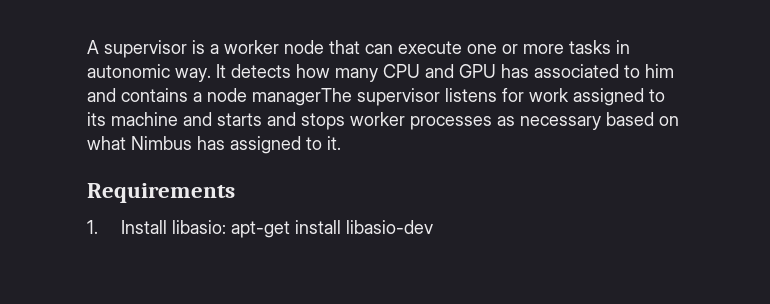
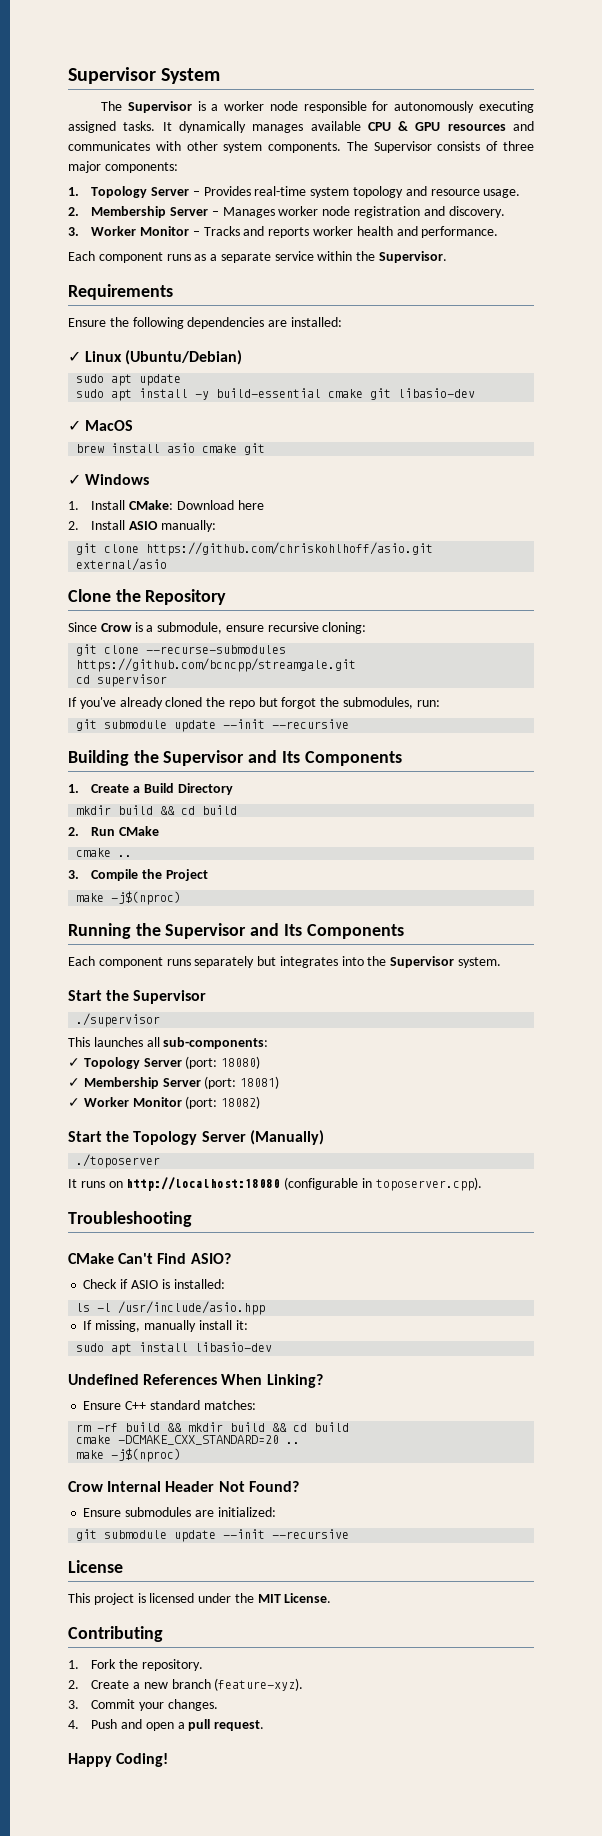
[87,40,630,58] [87,64,674,82] [87,88,665,106] [87,112,679,130] [87,136,341,154] [87,183,235,203] [87,220,433,238] A supervisor is a worker node that can execute one or more tasks in autonomic way. It detects how many CPU and GPU has associated to him and contains a node managerThe supervisor listens for work assigned to its machine and starts and stops worker processes as necessary based on what Nimbus has assigned to it. // Requirements // 1. Install libasio: apt-get install libasio-dev -> [68,67,221,84] [100,101,534,113] [68,121,534,133] [68,141,534,153] [68,161,178,173] [68,186,521,198] [68,206,505,218] [68,226,499,238] [68,251,448,263] [68,284,173,300] [68,317,342,329] [68,350,243,365] [76,374,182,386] [76,388,476,401] [68,420,134,431] [76,443,266,455] [68,474,150,485] [68,500,264,510] [68,520,216,532] [76,542,434,556] [76,558,168,571] [68,589,227,605] [68,622,367,634] [76,644,287,656] [76,658,357,672] [76,674,168,687] [68,697,440,709] [76,719,350,732] [68,750,402,766] [68,783,233,795] [76,805,238,815] [68,826,160,836] [76,848,133,857] [68,869,208,881] [76,891,182,905] [68,923,404,939] [68,956,502,968] [68,990,207,1004] [76,1013,161,1027] [68,1037,269,1049] [68,1056,261,1069] [68,1076,280,1089] [68,1096,261,1109] [68,1130,324,1145] [76,1154,161,1168] [68,1177,482,1191] [68,1211,192,1227] [68,1253,231,1264] [83,1279,225,1289] [76,1301,266,1315] [83,1320,248,1332] [76,1342,273,1355] [68,1374,323,1388] [83,1400,256,1410] [76,1422,350,1432] [76,1435,301,1445] [76,1448,182,1462] [68,1481,299,1492] [83,1507,276,1517] [76,1529,350,1542] [68,1560,123,1573] [68,1593,332,1605] [68,1626,163,1642] [68,1659,203,1671] [68,1678,304,1691] [68,1699,218,1711] [68,1719,265,1731] [68,1753,169,1767] Supervisor System // The Supervisor is a worker node responsible for autonomously executing assigned tasks. It dynamically manages available CPU & GPU resources and communicates with other system components. The Supervisor consists of three major components: // 1. Topology Server – Provides real-time system topology and resource usage. // 2. Membership Server – Manages worker node registration and discovery. // 3. Worker Monitor – Tracks and reports worker health and performance. // Each component runs as a separate service within the Supervisor. // Requirements // Ensure the following dependencies are installed: // ✓ Linux (Ubuntu/Debian) // sudo apt update // sudo apt install -y build-essential cmake git libasio-dev // ✓ MacOS // brew install asio cmake git // ✓ Windows // 1. Install CMake: Download here // 2. Install ASIO manually: // git clone https://github.com/chriskohlhoff/asio.git external/asio // Clone the Repository // Since Crow is a submodule, ensure recursive cloning: // git clone --recurse-submodules https://github.com/bcncpp/streamgale.git // cd supervisor // If you've already cloned the repo but forgot the submodules, run: // git submodule update --init --recursive // Building the Supervisor and Its Components // 1. Create a Build Directory // mkdir build && cd build // 2. Run CMake // cmake .. // 3. Compile the Project // make -j$(nproc) // Running the Supervisor and Its Components // Each component runs separately but integrates into the Supervisor system. // Start the Supervisor // ./supervisor // This launches all sub-components: // ✓ Topology Server (port: 18080) // ✓ Membership Server (port: 18081) // ✓ Worker Monitor (port: 18082) // Start the Topology Server (Manually) // ./toposerver // It runs on http://localhost:18080 (configurable in toposerver.cpp). // Troubleshooting // CMake Can't Find ASIO? // Check if ASIO is installed: // ls -l /usr/include/asio.hpp // If missing, manually install it: // sudo apt install libasio-dev // Undefined References When Linking? // Ensure C++ standard matches: // rm -rf build && mkdir build && cd build // cmake -DCMAKE_CXX_STANDARD=20 .. // make -j$(nproc) // Crow Internal Header Not Found? // Ensure submodules are initialized: // git submodule update --init --recursive // License // This project is licensed under the MIT License. // Contributing // 1. Fork the repository. // 2. Create a new branch (feature-xyz). // 3. Commit your changes. // 4. Push and open a pull request. // Happy Coding!

